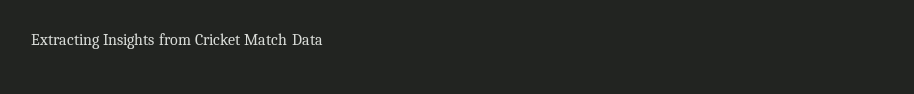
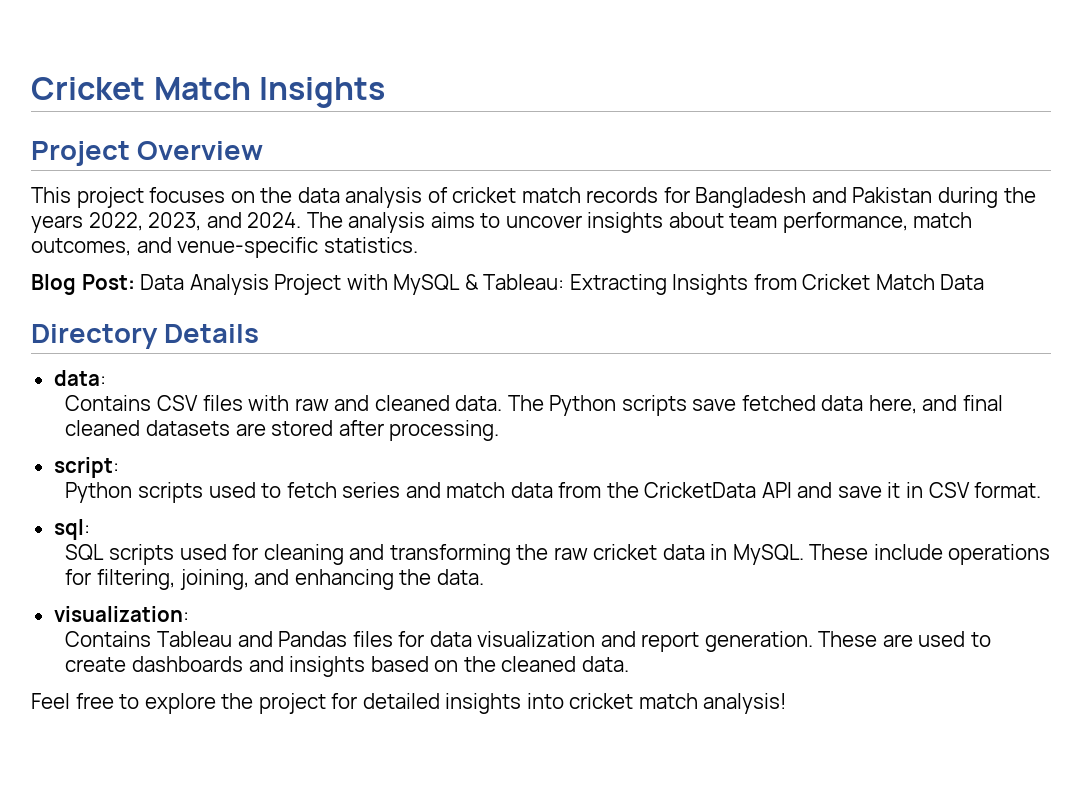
(31, 41) none -> [31,77,386,108] [31,141,264,166] [31,187,1036,208] [31,212,973,233] [31,237,418,258] [31,274,565,295] Cricket Match Insights // Project Overview // This project focuses on the data analysis of cricket match records for Bangladesh and Pakistan during the years 2022, 2023, and 2024. The analysis aims to uncover insights about team performance, match outcomes, and venue-specific statistics. // Blog Post: Data Analysis Project with MySQL & Tableau:
(323, 39) none -> [31,324,260,349] [53,370,106,386] [65,395,1004,416] [65,420,500,441] [53,457,119,478] [65,482,1042,503] [53,519,90,540] [65,544,1051,565] [65,569,484,590] [53,606,189,622] [65,631,991,652] [65,656,629,677] [31,693,787,714] // Directory Details // data: // Contains CSV files with raw and cleaned data. The Python scripts save fetched data here, and final cleaned datasets are stored after processing. // script: // Python scripts used to fetch series and match data from the CricketData API and save it in CSV format. // sql: // SQL scripts used for cleaning and transforming the raw cricket data in MySQL. These include operations for filtering, joining, and enhancing the data. // visualization: // Contains Tableau and Pandas files for data visualization and report generation. These are used to create dashboards and insights based on the cleaned data. // Feel free to explore the project for detailed insights into cricket match analysis!

